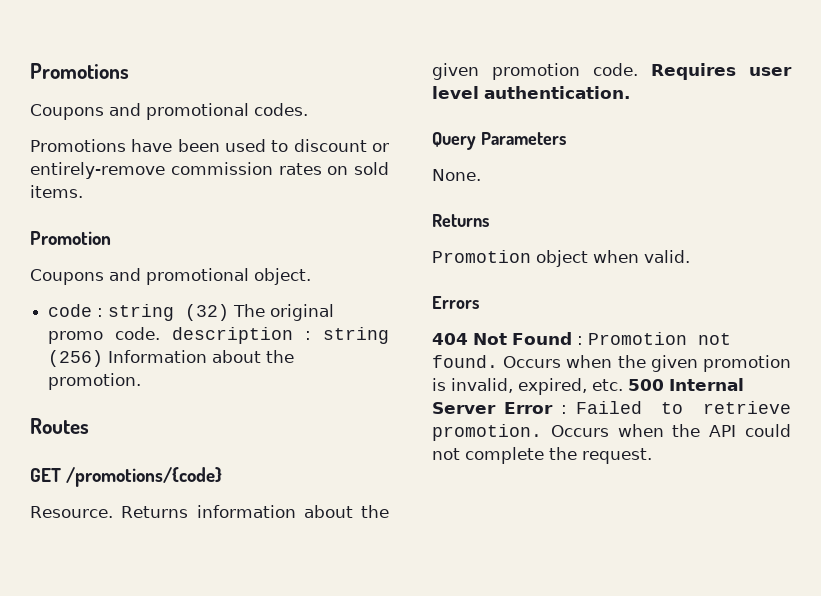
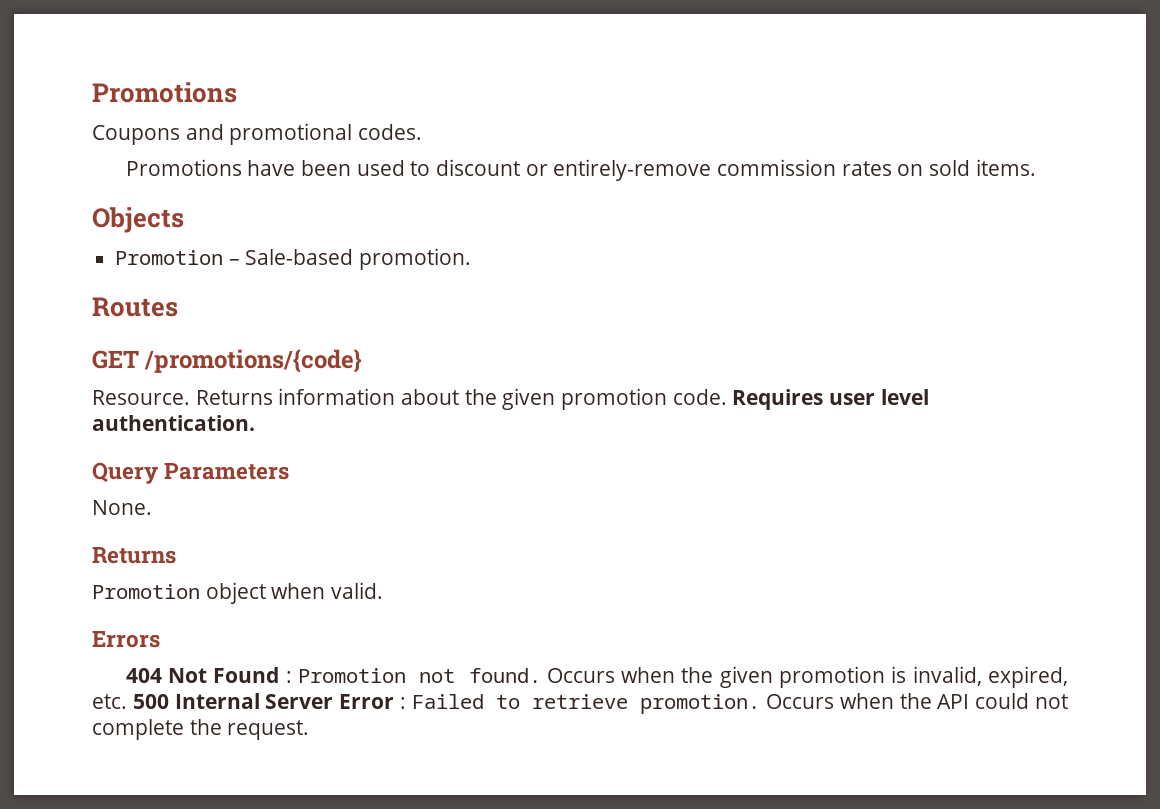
[30,231,111,245] [30,268,311,285] [48,304,335,321] [48,327,389,344] [48,350,295,367] // Promotion // Coupons and promotional object. // code : string (32) The original promo code. description : string (256) Information about the -> [92,207,184,233] [115,249,354,265] // Objects // Promotion – Sale-based

